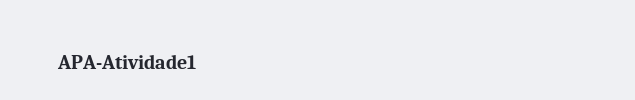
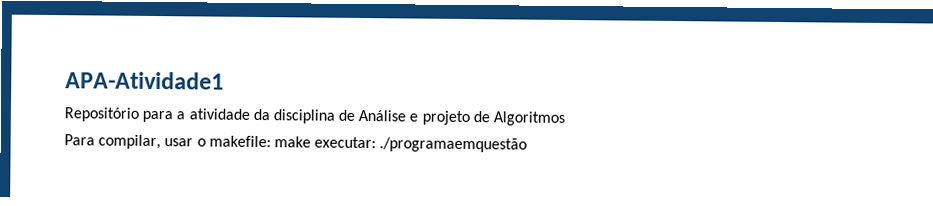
(196, 61) none -> [64,107,566,126] [64,134,528,153] // Repositório para a atividade da disciplina de Análise e projeto de Algoritmos // Para compilar, usar o makefile: make executar: ./programaemquestão

